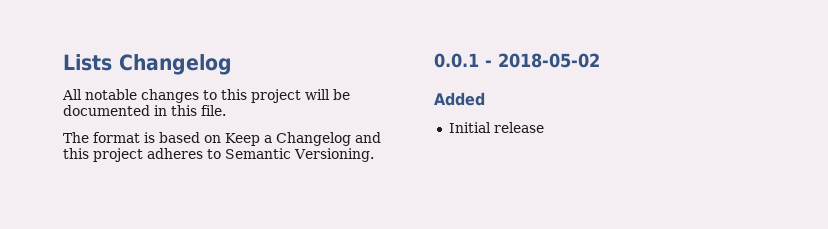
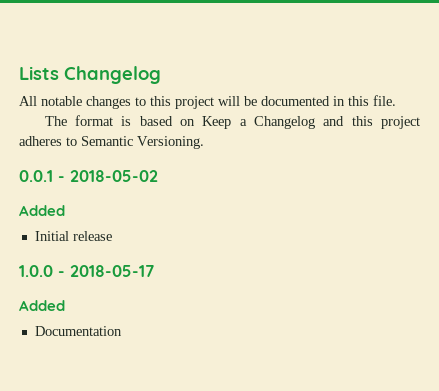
(544, 127) none -> [19,265,154,277] [19,300,65,311] [34,326,122,336] // 1.0.0 - 2018-05-17 // Added // Documentation

